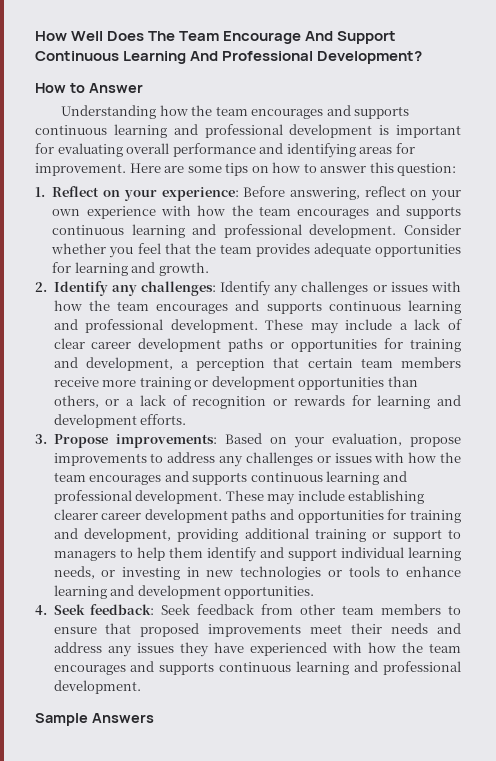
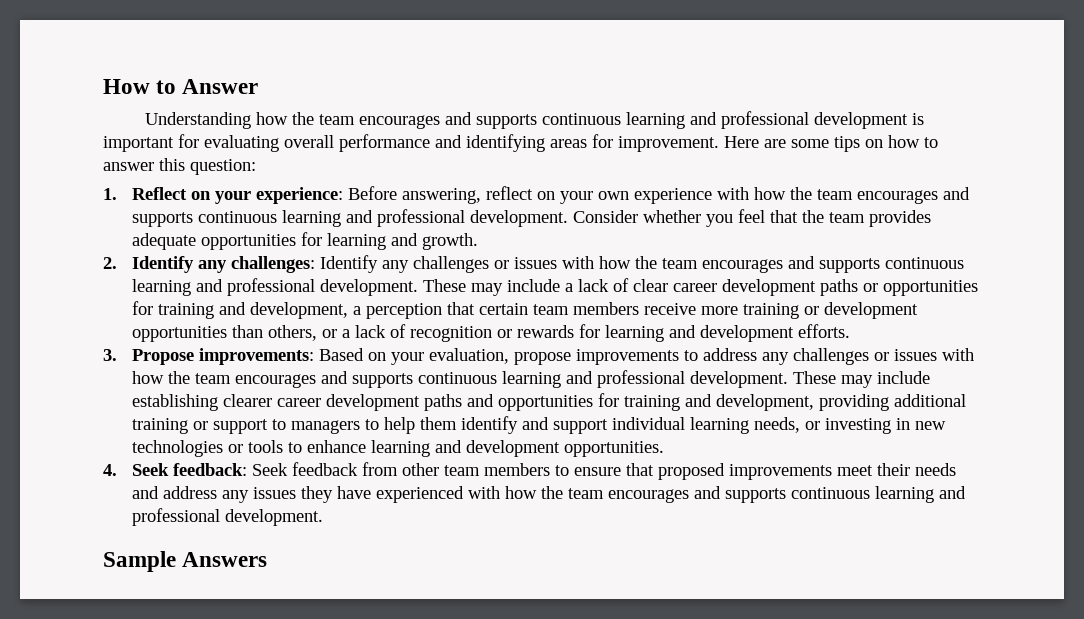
[35,31,397,44] [35,51,423,64] [35,83,66,93] How Well Does The Team Encourage And Support Continuous Learning And Professional Development? // How -> [103,79,150,94] How

